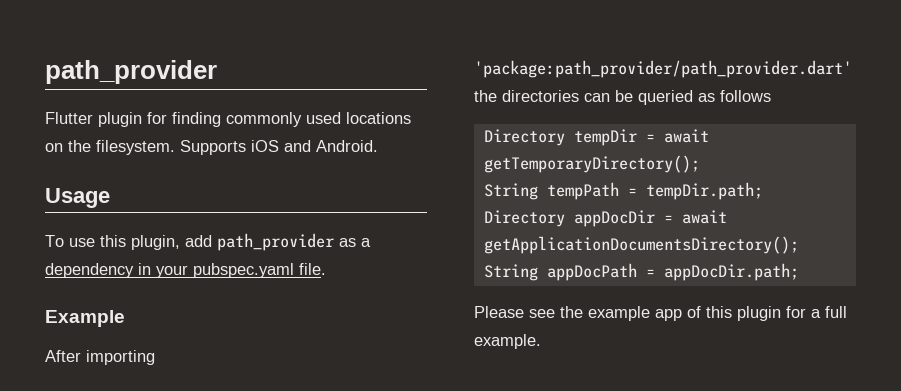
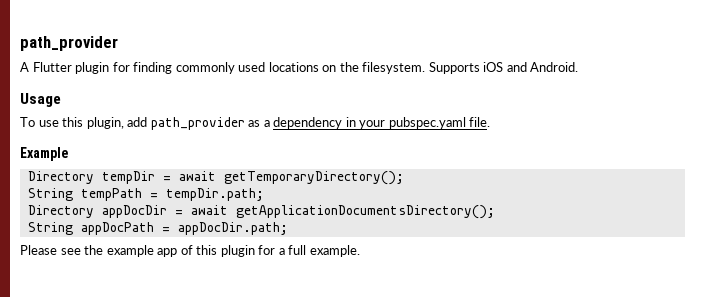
(217, 72) none -> [20,62,29,72] A
[45,350,155,365] [474,60,852,78] [474,90,771,105] // After importing 'package:path_provider/path_provider.dart' the directories can be queried as follows -> (68, 154) none

